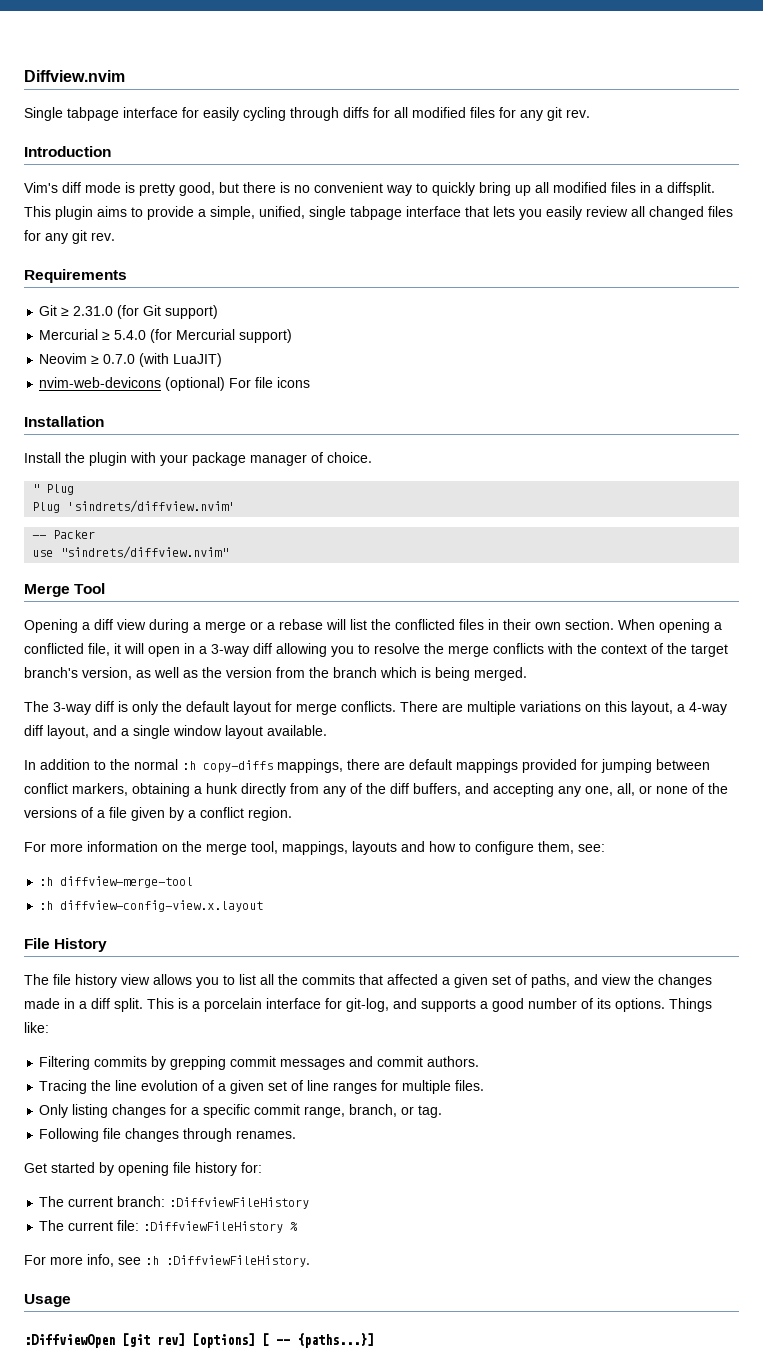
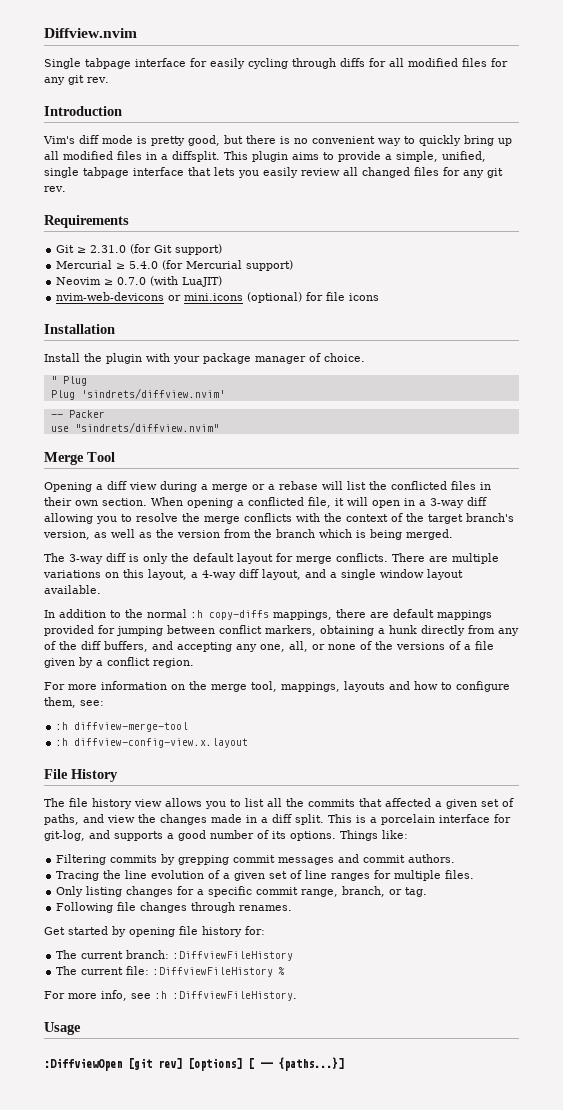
[165,377,252,391] (optional) For -> [168,292,324,303] or mini.icons (optional) for

